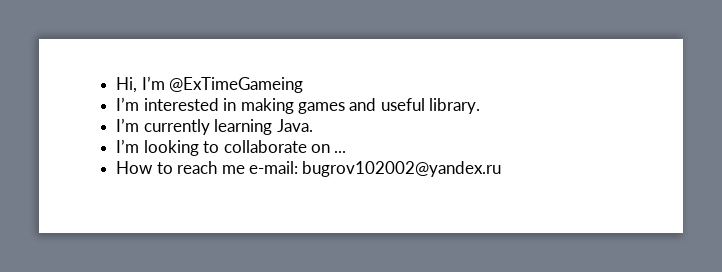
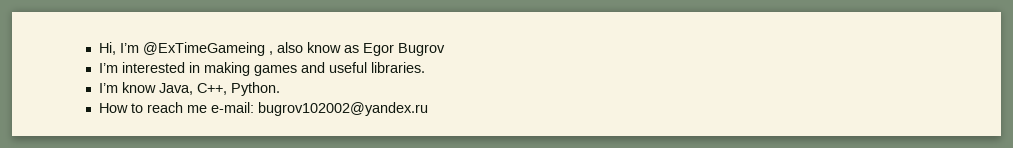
(304, 85) none -> [268,42,445,56] , also know as Egor Bugrov
[429,98,481,114] [116,118,313,135] [116,139,347,156] library. // I’m currently learning Java. // I’m looking to collaborate on ... -> [370,62,425,73] [98,82,280,96] libraries. // I’m know Java, C++, Python.

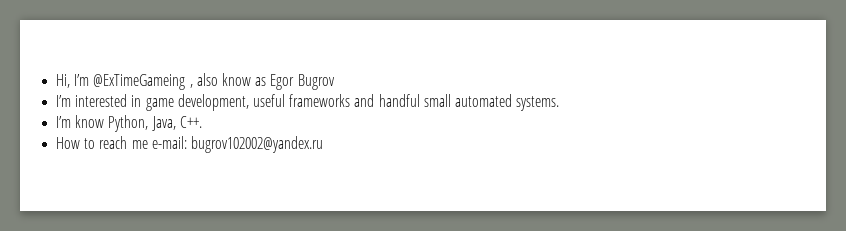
[203,62,425,76] making games and useful libraries. -> [145,94,560,111] game development, useful frameworks and handful small automated systems.
[158,82,280,96] Java, C++, Python. -> [108,115,202,132] Python, Java, C++.

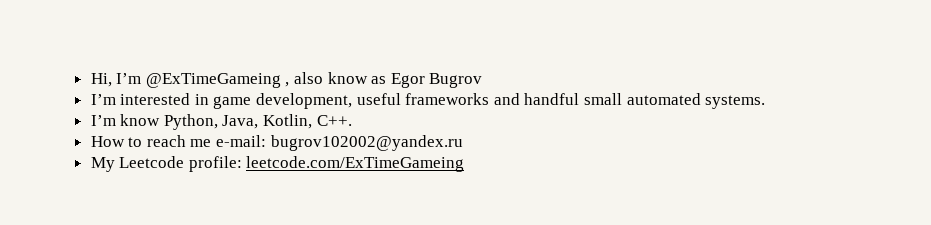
(176, 123) none -> [263,114,313,129] Kotlin,
(323, 144) none -> [90,156,465,172] // My Leetcode profile: leetcode.com/ExTimeGameing

